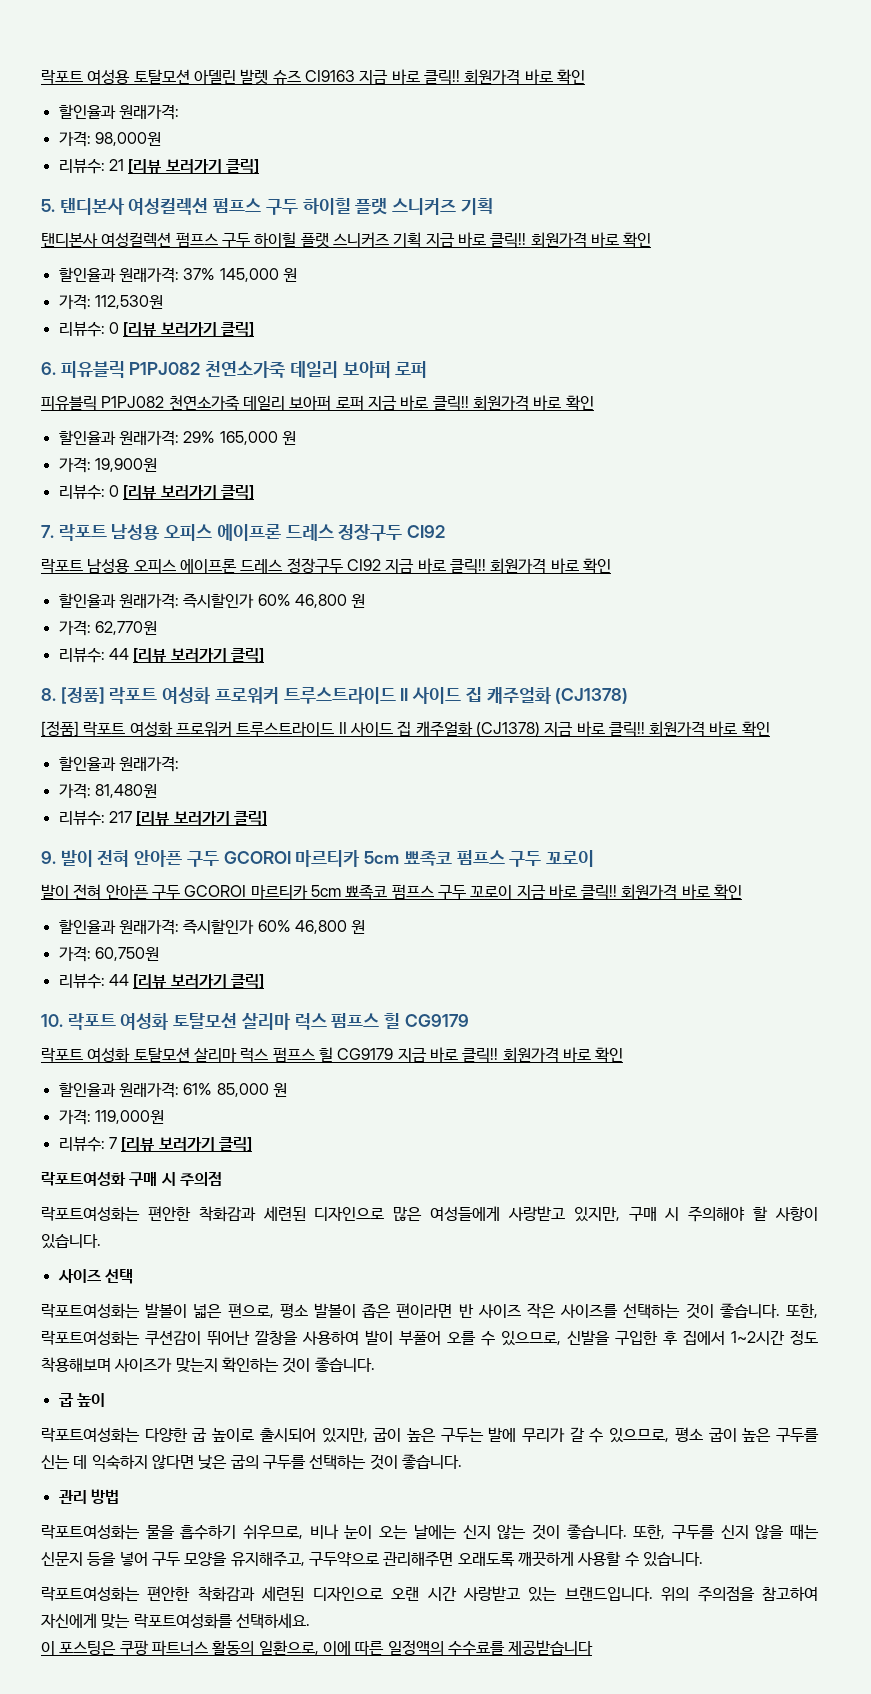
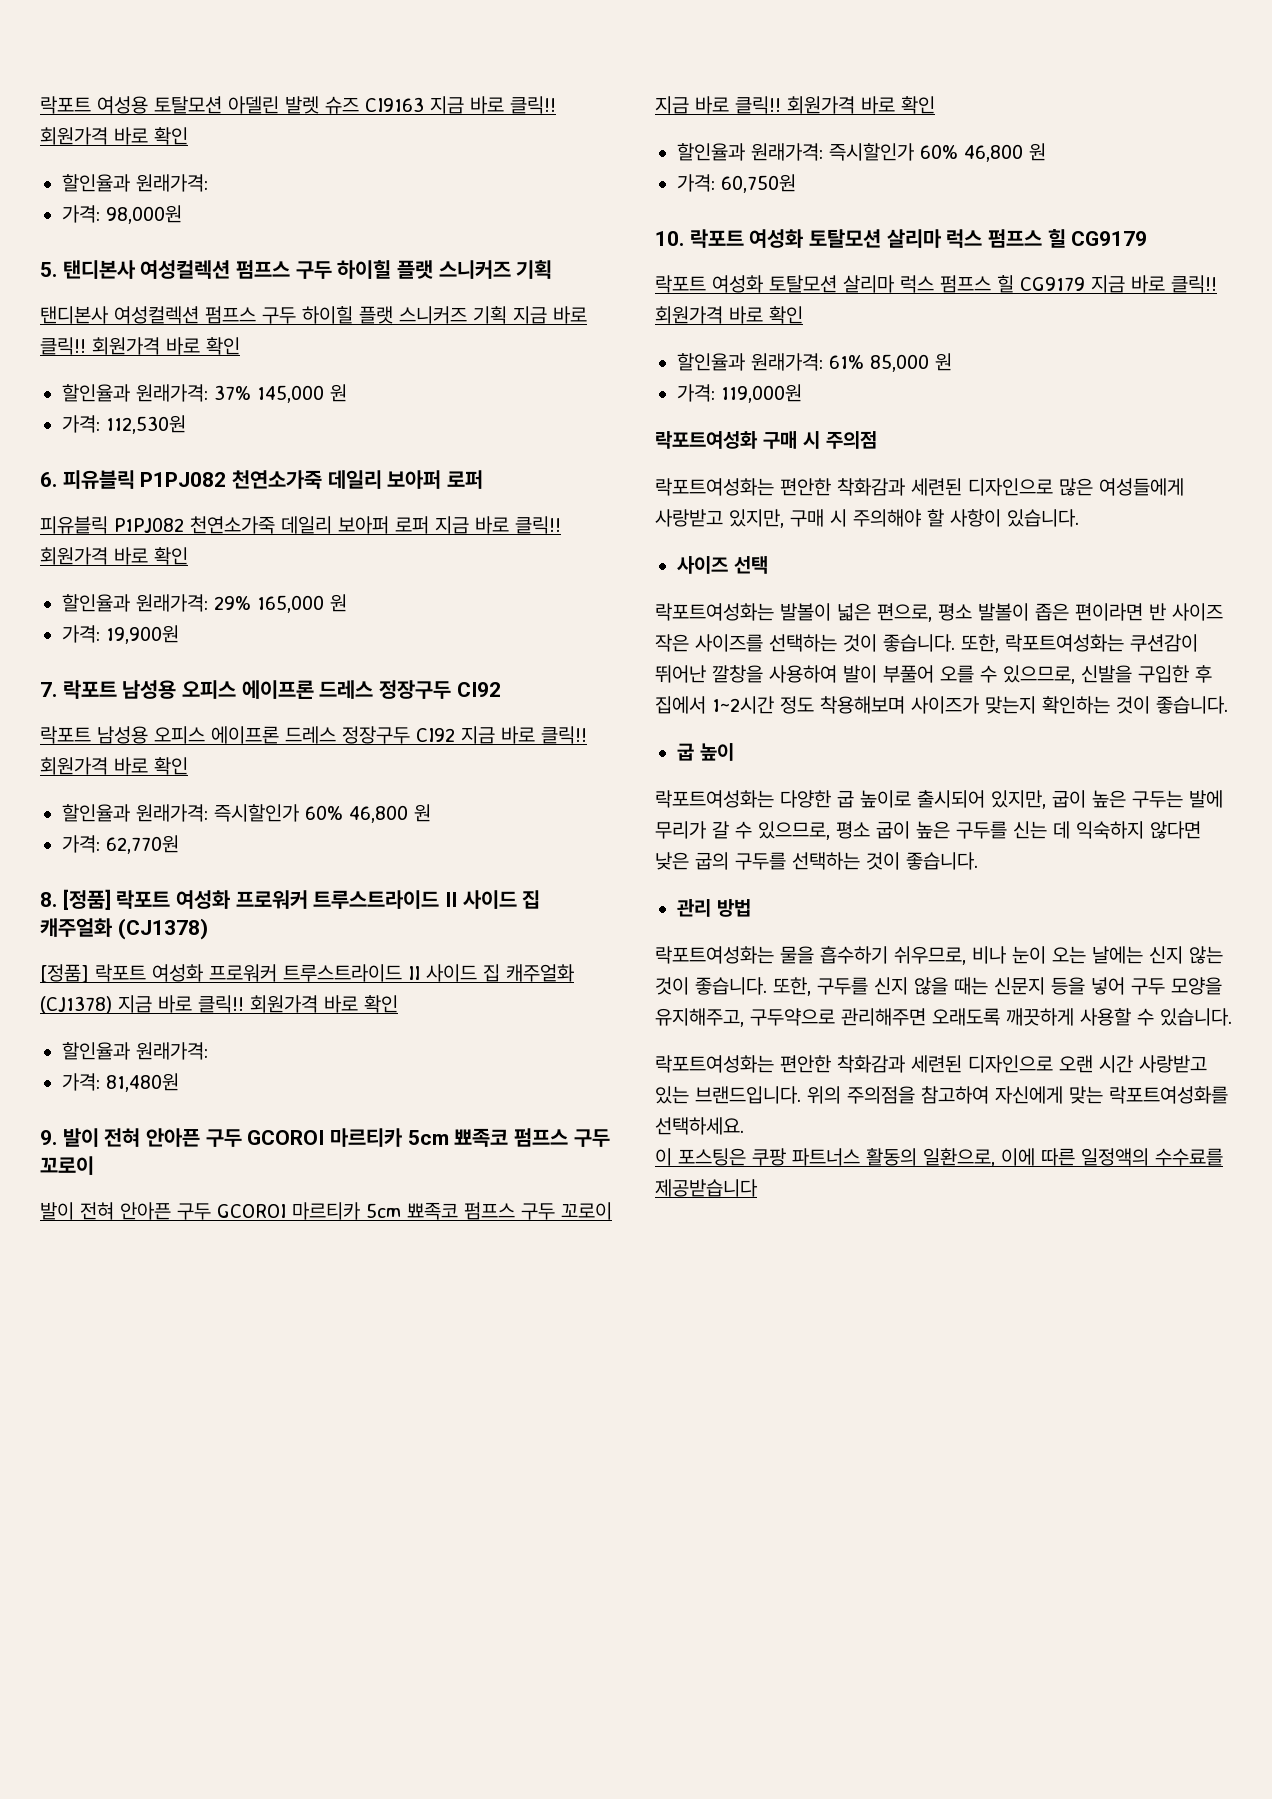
[58,158,259,174] // 리뷰수: 21 [리뷰 보러가기 클릭] -> (182, 214) none
[58,321,254,337] // 리뷰수: 0 [리뷰 보러가기 클릭] -> (186, 424) none
[58,484,254,500] // 리뷰수: 0 [리뷰 보러가기 클릭] -> (179, 634) none
[58,647,264,663] // 리뷰수: 44 [리뷰 보러가기 클릭] -> (179, 844) none
[58,810,267,826] // 리뷰수: 217 [리뷰 보러가기 클릭] -> (179, 1082) none
[58,973,264,989] // 리뷰수: 44 [리뷰 보러가기 클릭] -> (796, 183) none
[58,1136,252,1152] // 리뷰수: 7 [리뷰 보러가기 클릭] -> (802, 393) none

